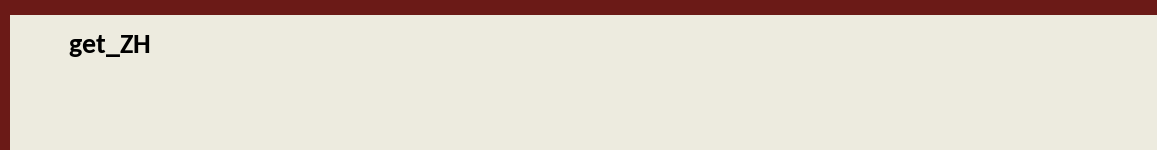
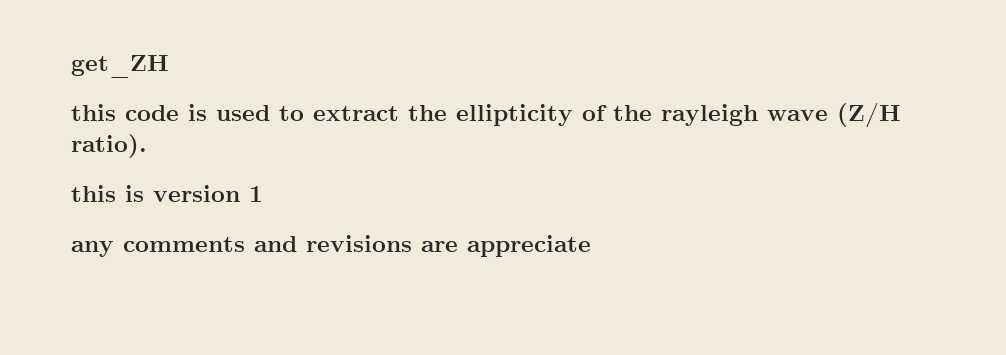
(151, 46) none -> [71,103,901,128] [71,134,147,158] [71,185,263,202] [71,235,591,257] // this code is used to extract the ellipticity of the rayleigh wave (Z/H ratio). // this is version 1 // any comments and revisions are appreciate

